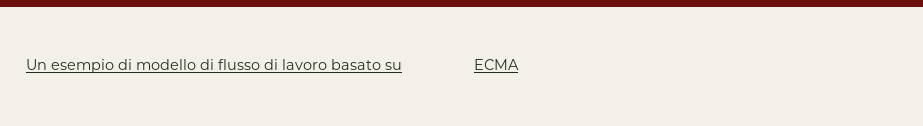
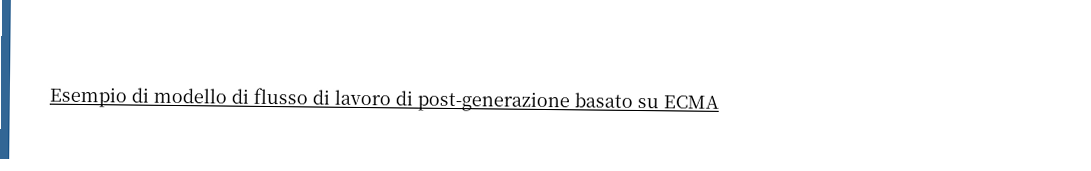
[26,59,114,73] Un esempio -> [49,86,127,108] Esempio
(327, 64) none -> [395,90,570,113] di post-generazione

